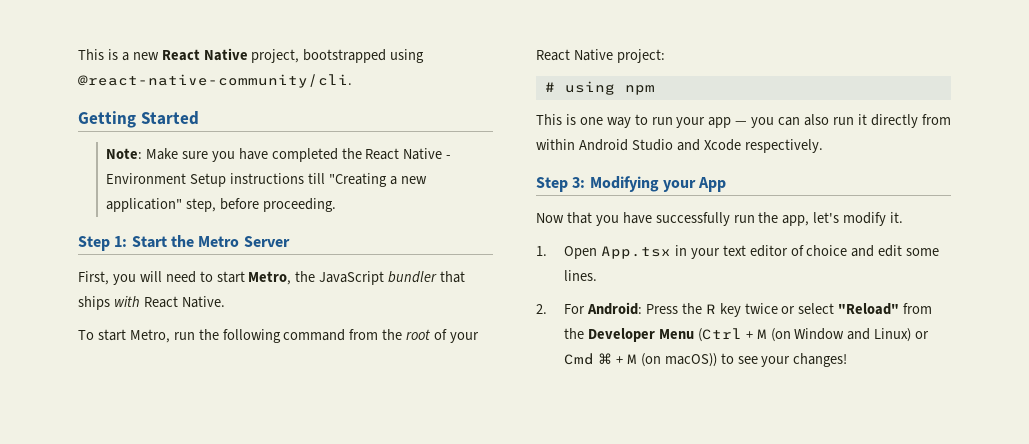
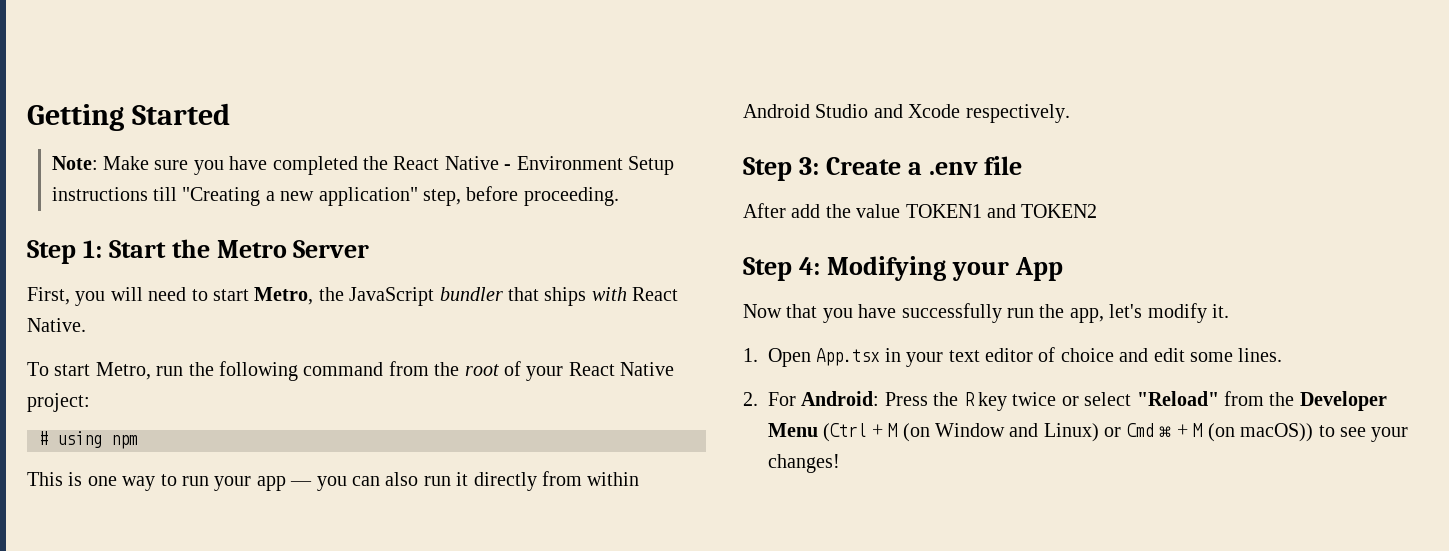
[78,48,425,63] [78,74,352,88] This is a new React Native project, bootstrapped using @react-native-community/cli. // -> (27, 117) none
(586, 182) none -> [825,156,1023,175] [743,203,1098,218] [743,257,820,281] Create a .env file // After add the value TOKEN1 and TOKEN2 // Step 4:

